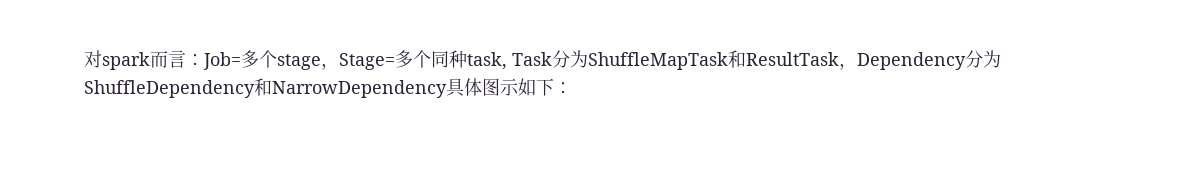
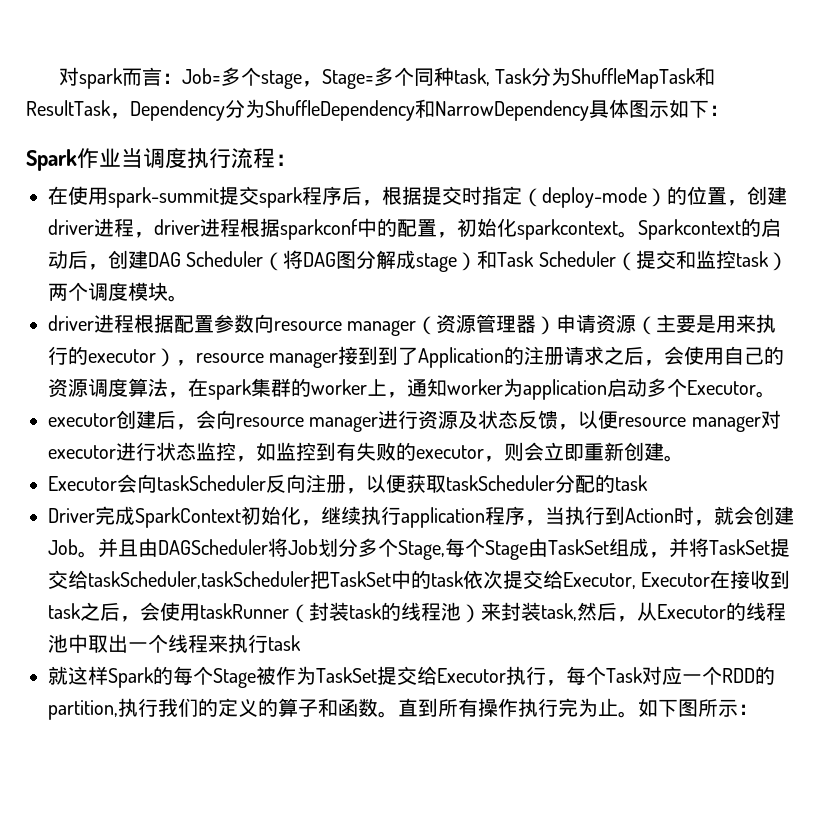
(572, 88) none -> [26,148,297,171] [48,186,787,208] [48,218,781,240] [48,250,788,272] [48,282,188,302] [48,314,777,336] [48,346,785,368] [48,378,776,400] [48,410,781,432] [48,442,684,462] [48,474,648,494] [48,506,794,528] [48,538,790,560] [48,570,791,589] [48,602,786,623] [48,634,301,653] [48,666,775,688] [48,698,758,720] // Spark作业当调度执行流程： // 在使用spark-summit提交spark程序后，根据提交时指定（deploy-mode）的位置，创建driver进程，driver进程根据sparkconf中的配置，初始化sparkcontext。Sparkcontext的启动后，创建DAG Scheduler（将DAG图分解成stage）和Task Scheduler（提交和监控task）两个调度模块。 // driver进程根据配置参数向resource manager（资源管理器）申请资源（主要是用来执行的executor），resource manager接到到了Application的注册请求之后，会使用自己的资源调度算法，在spark集群的worker上，通知worker为application启动多个Executor。 // executor创建后，会向resource manager进行资源及状态反馈，以便resource manager对executor进行状态监控，如监控到有失败的executor，则会立即重新创建。 // Executor会向taskScheduler反向注册，以便获取taskScheduler分配的task // Driver完成SparkContext初始化，继续执行application程序，当执行到Action时，就会创建Job。并且由DAGScheduler将Job划分多个Stage,每个Stage由TaskSet组成，并将TaskSet提交给taskScheduler,taskScheduler把TaskSet中的task依次提交给Executor, Executor在接收到task之后，会使用taskRunner（封装task的线程池）来封装task,然后，从Executor的线程池中取出一个线程来执行task // 就这样Spark的每个Stage被作为TaskSet提交给Executor执行，每个Task对应一个RDD的partition,执行我们的定义的算子和函数。直到所有操作执行完为止。如下图所示：

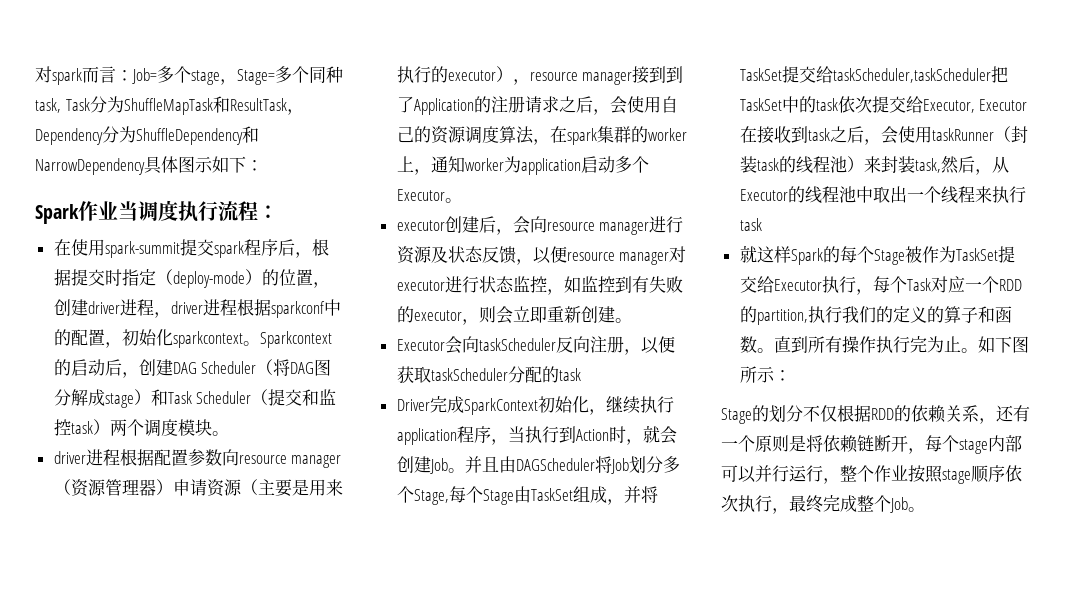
(758, 709) none -> [721,405,1030,424] [721,435,1022,454] [721,465,1022,484] [721,495,925,514] // Stage的划分不仅根据RDD的依赖关系，还有一个原则是将依赖链断开，每个stage内部可以并行运行，整个作业按照stage顺序依次执行，最终完成整个Job。

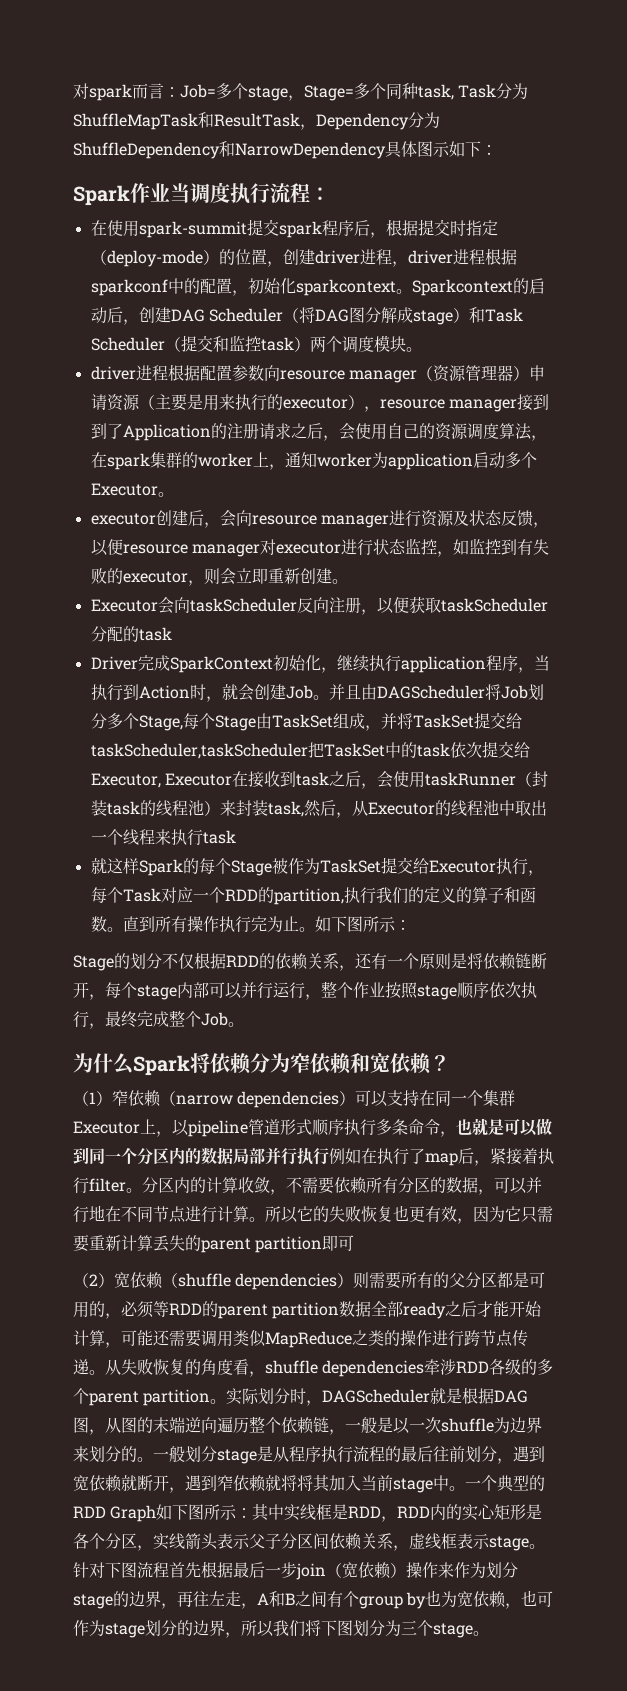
(925, 509) none -> [73,1052,450,1076] [73,1090,516,1108] [73,1118,552,1137] [73,1147,554,1166] [73,1177,542,1195] [73,1205,553,1224] [73,1235,355,1253] [73,1272,546,1290] [73,1301,543,1319] [73,1330,528,1348] [73,1359,554,1377] [73,1387,529,1406] [73,1416,542,1435] [73,1446,545,1464] [73,1475,545,1493] [73,1504,543,1522] [73,1533,545,1551] [73,1561,518,1580] [73,1590,554,1609] [73,1620,489,1638] // 为什么Spark将依赖分为窄依赖和宽依赖？ // （1）窄依赖（narrow dependencies）可以支持在同一个集群Executor上，以pipeline管道形式顺序执行多条命令，也就是可以做到同一个分区内的数据局部并行执行例如在执行了map后，紧接着执行filter。分区内的计算收敛，不需要依赖所有分区的数据，可以并行地在不同节点进行计算。所以它的失败恢复也更有效，因为它只需要重新计算丢失的parent partition即可 // （2）宽依赖（shuffle dependencies）则需要所有的父分区都是可用的，必须等RDD的parent partition数据全部ready之后才能开始计算，可能还需要调用类似MapReduce之类的操作进行跨节点传递。从失败恢复的角度看，shuffle dependencies牵涉RDD各级的多个parent partition。实际划分时，DAGScheduler就是根据DAG图，从图的末端逆向遍历整个依赖链，一般是以一次shuffle为边界来划分的。一般划分stage是从程序执行流程的最后往前划分，遇到宽依赖就断开，遇到窄依赖就将将其加入当前stage中。一个典型的RDD Graph如下图所示：其中实线框是RDD，RDD内的实心矩形是各个分区，实线箭头表示父子分区间依赖关系，虚线框表示stage。针对下图流程首先根据最后一步join（宽依赖）操作来作为划分stage的边界，再往左走，A和B之间有个group by也为宽依赖，也可作为stage划分的边界，所以我们将下图划分为三个stage。

